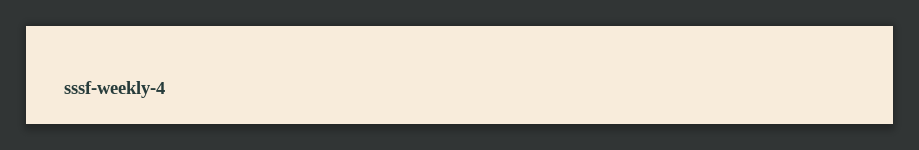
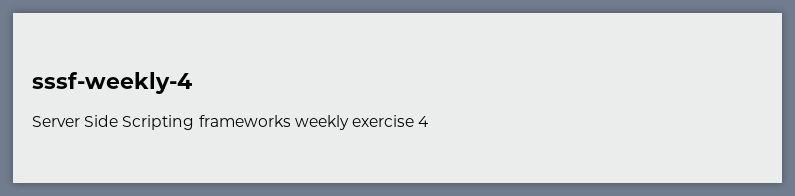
(165, 89) none -> [32,115,430,130] // Server Side Scripting frameworks weekly exercise 4

